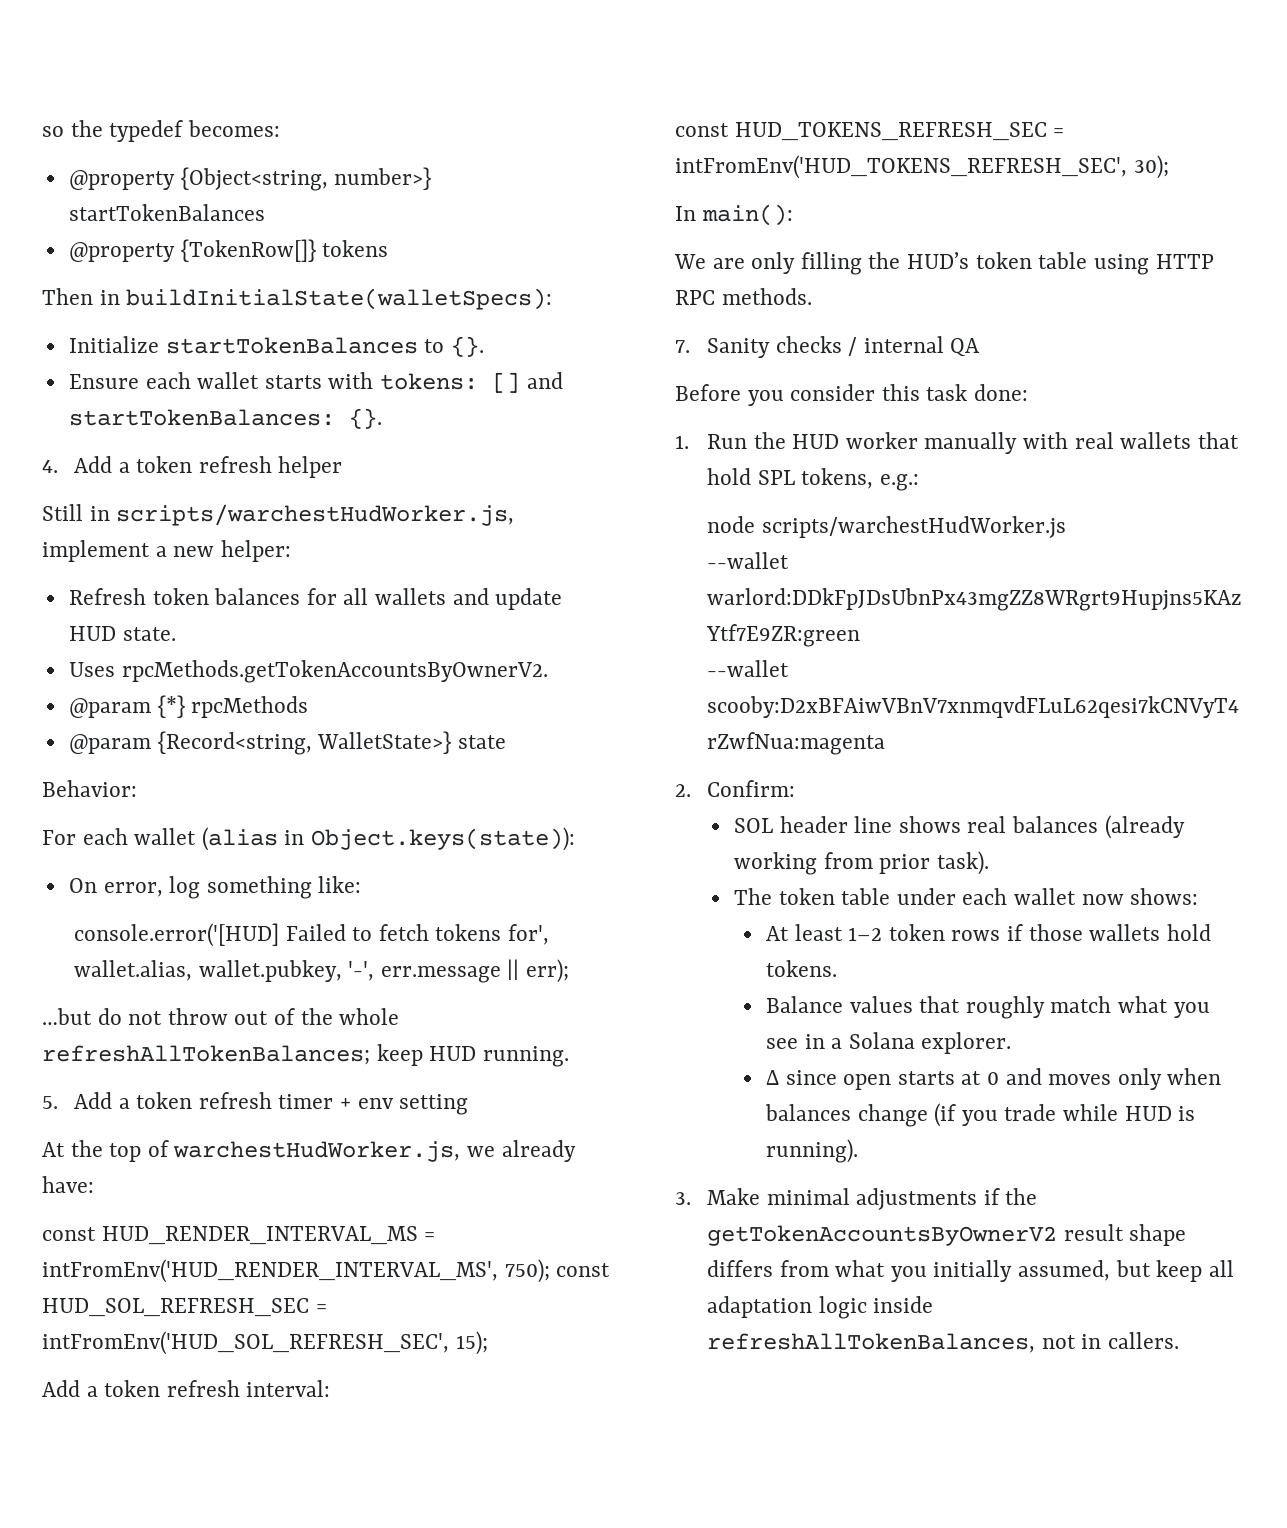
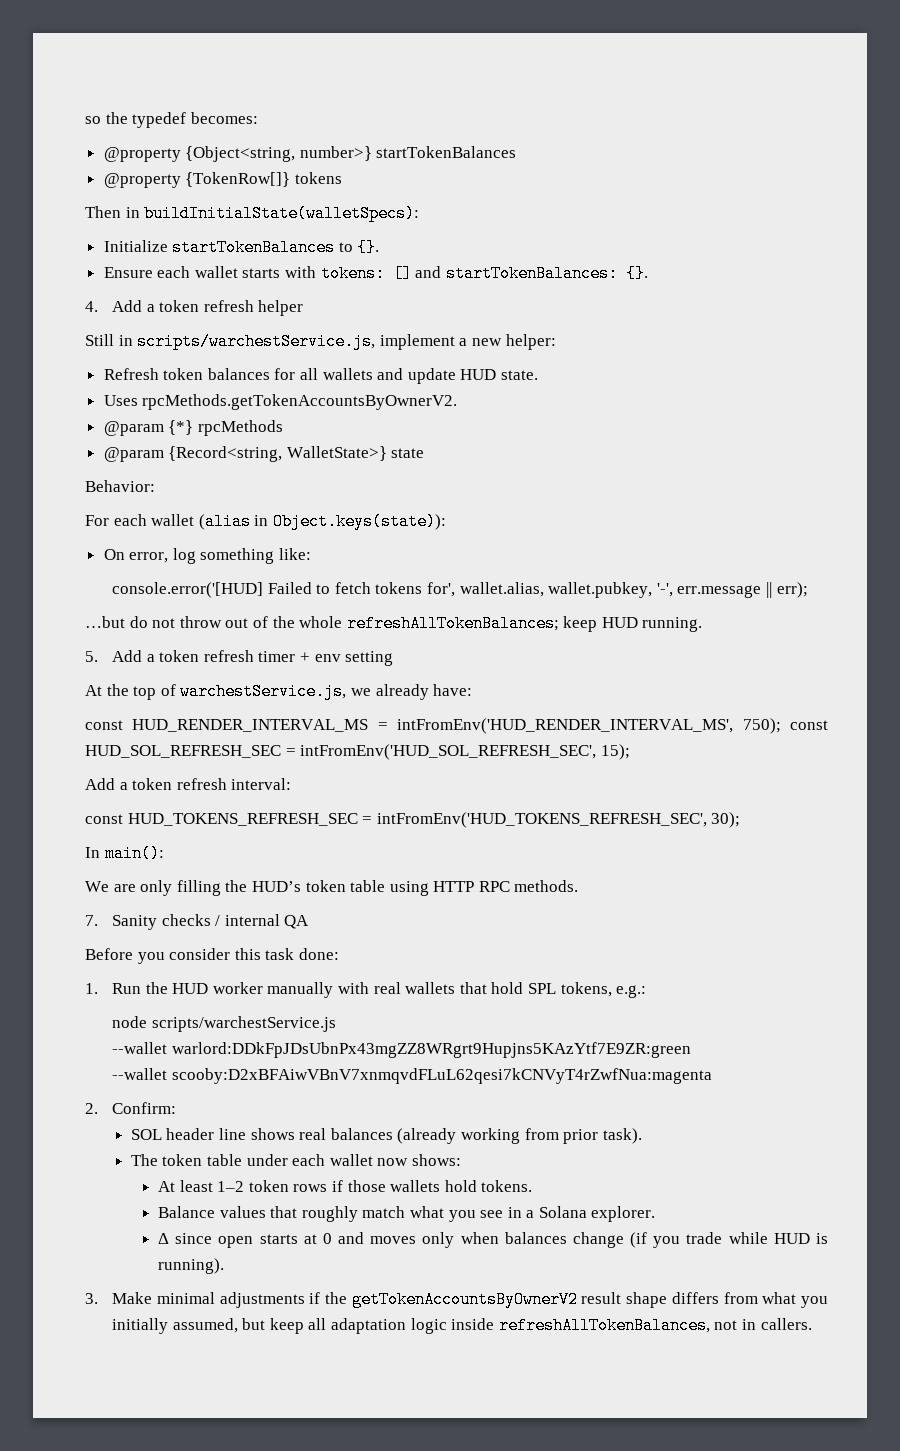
[116,504,515,526] scripts/warchestHudWorker.js, -> [137,333,376,350] scripts/warchestService.js,
[173,1141,461,1162] warchestHudWorker.js, -> [180,683,347,700] warchestService.js,
[761,516,1066,538] scripts/warchestHudWorker.js -> [151,1016,336,1032] scripts/warchestService.js

